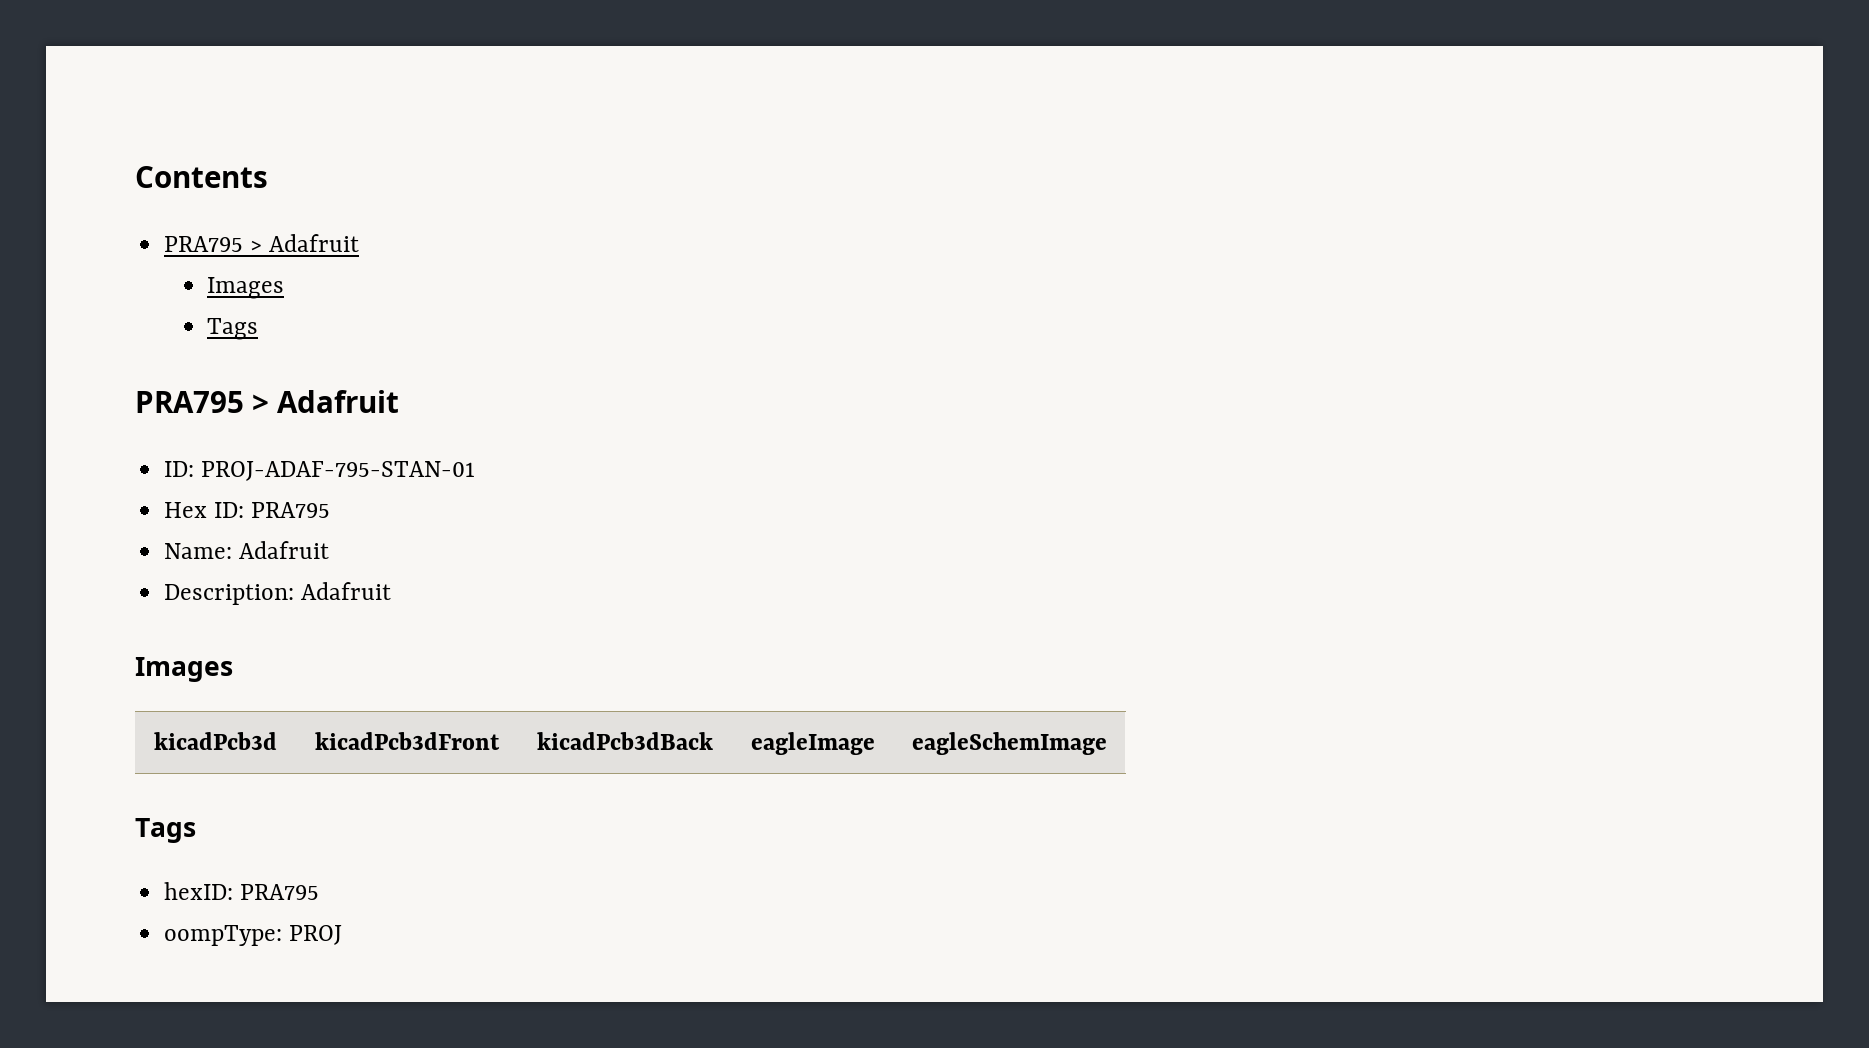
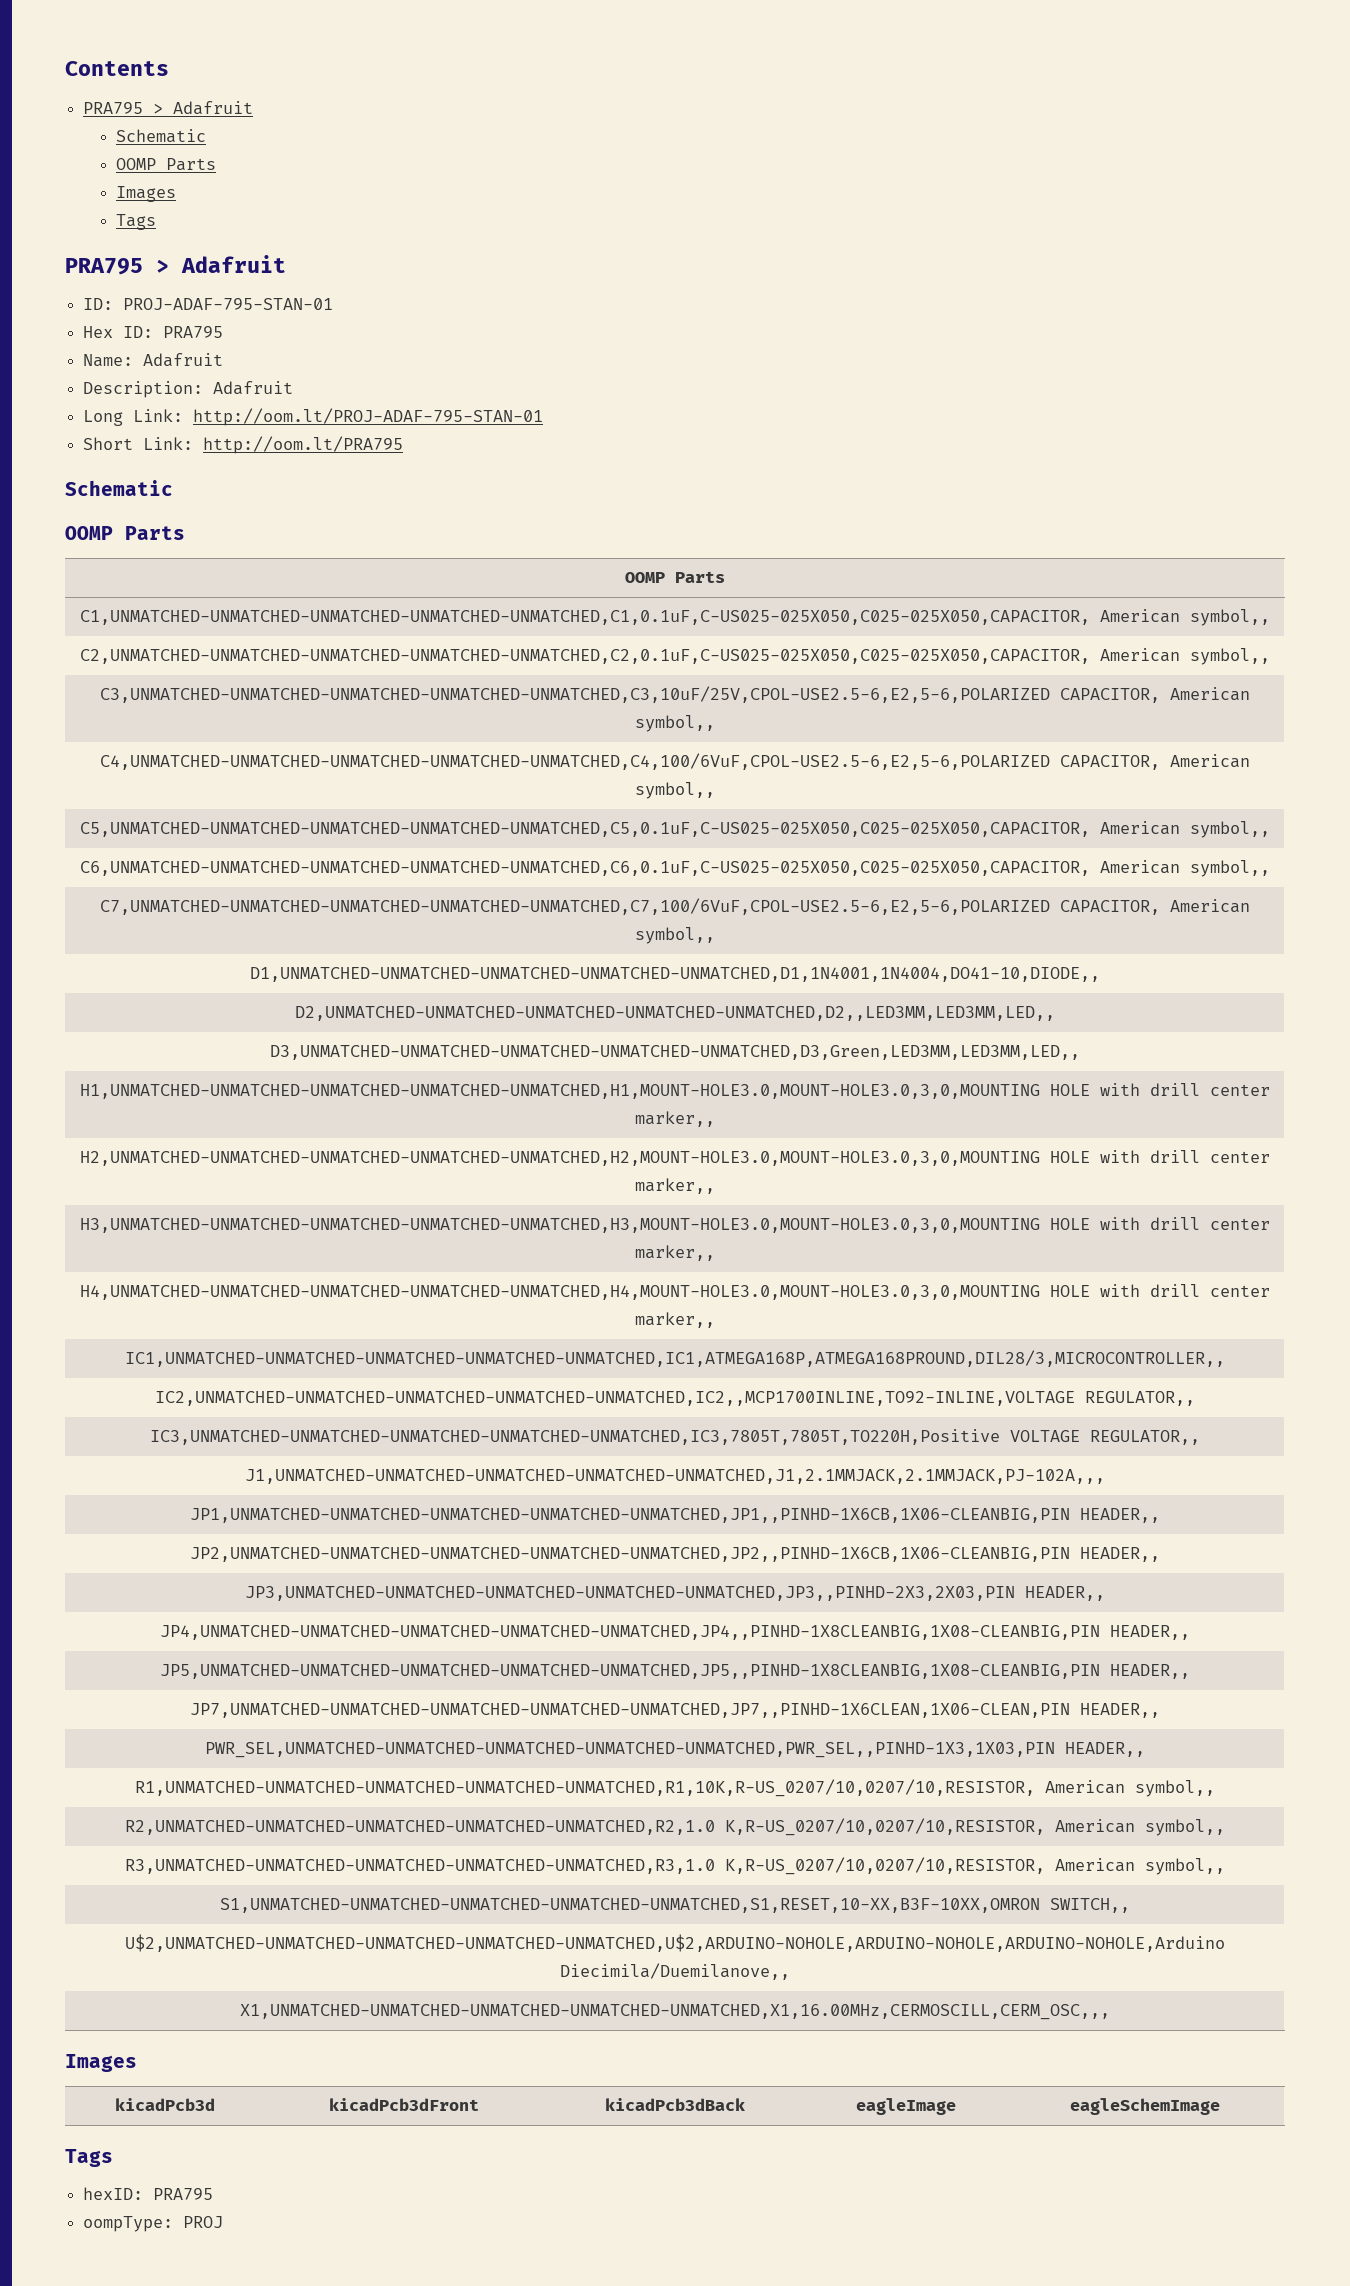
(360, 243) none -> [115,129,206,143] [115,158,216,171] // Schematic // OOMP Parts
(392, 591) none -> [83,408,544,426] [83,436,404,454] [65,480,173,496] [65,526,185,540] [625,571,725,583] [79,609,1270,626] [79,648,1270,665] [99,686,1250,703] [635,715,715,732] [99,753,1250,770] [635,782,715,799] [79,821,1270,838] [79,860,1270,877] [99,898,1250,915] [635,927,715,944] [249,967,1100,982] [294,1006,1055,1021] [269,1045,1080,1060] [79,1083,1270,1099] [635,1111,715,1127] [79,1150,1270,1166] [635,1178,715,1194] [79,1217,1270,1233] [635,1245,715,1261] [79,1284,1270,1300] [635,1312,715,1328] [124,1350,1225,1367] [154,1391,1195,1406] [149,1429,1200,1445] [244,1469,1105,1484] [189,1508,1160,1523] [189,1547,1160,1562] [244,1586,1105,1601] [159,1625,1190,1640] [159,1664,1190,1679] [189,1703,1160,1718] [204,1742,1145,1758] [134,1779,1215,1797] [124,1818,1225,1836] [124,1857,1225,1875] [219,1898,1130,1913] [124,1934,1225,1952] [560,1963,790,1980] [239,2004,1110,2020] // Long Link: http://oom.lt/PROJ-ADAF-795-STAN-01 // Short Link: http://oom.lt/PRA795 // Schematic // OOMP Parts // OOMP Parts // C1,UNMATCHED-UNMATCHED-UNMATCHED-UNMATCHED-UNMATCHED,C1,0.1uF,C-US025-025X050,C025-025X050,CAPACITOR, American symbol,, // C2,UNMATCHED-UNMATCHED-UNMATCHED-UNMATCHED-UNMATCHED,C2,0.1uF,C-US025-025X050,C025-025X050,CAPACITOR, American symbol,, // C3,UNMATCHED-UNMATCHED-UNMATCHED-UNMATCHED-UNMATCHED,C3,10uF/25V,CPOL-USE2.5-6,E2,5-6,POLARIZED CAPACITOR, American symbol,, // C4,UNMATCHED-UNMATCHED-UNMATCHED-UNMATCHED-UNMATCHED,C4,100/6VuF,CPOL-USE2.5-6,E2,5-6,POLARIZED CAPACITOR, American symbol,, // C5,UNMATCHED-UNMATCHED-UNMATCHED-UNMATCHED-UNMATCHED,C5,0.1uF,C-US025-025X050,C025-025X050,CAPACITOR, American symbol,, // C6,UNMATCHED-UNMATCHED-UNMATCHED-UNMATCHED-UNMATCHED,C6,0.1uF,C-US025-025X050,C025-025X050,CAPACITOR, American symbol,, // C7,UNMATCHED-UNMATCHED-UNMATCHED-UNMATCHED-UNMATCHED,C7,100/6VuF,CPOL-USE2.5-6,E2,5-6,POLARIZED CAPACITOR, American symbol,, // D1,UNMATCHED-UNMATCHED-UNMATCHED-UNMATCHED-UNMATCHED,D1,1N4001,1N4004,DO41-10,DIODE,, // D2,UNMATCHED-UNMATCHED-UNMATCHED-UNMATCHED-UNMATCHED,D2,,LED3MM,LED3MM,LED,, // D3,UNMATCHED-UNMATCHED-UNMATCHED-UNMATCHED-UNMATCHED,D3,Green,LED3MM,LED3MM,LED,, // H1,UNMATCHED-UNMATCHED-UNMATCHED-UNMATCHED-UNMATCHED,H1,MOUNT-HOLE3.0,MOUNT-HOLE3.0,3,0,MOUNTING HOLE with drill center marker,, // H2,UNMATCHED-UNMATCHED-UNMATCHED-UNMATCHED-UNMATCHED,H2,MOUNT-HOLE3.0,MOUNT-HOLE3.0,3,0,MOUNTING HOLE with drill center marker,, // H3,UNMATCHED-UNMATCHED-UNMATCHED-UNMATCHED-UNMATCHED,H3,MOUNT-HOLE3.0,MOUNT-HOLE3.0,3,0,MOUNTING HOLE with drill center marker,, // H4,UNMATCHED-UNMATCHED-UNMATCHED-UNMATCHED-UNMATCHED,H4,MOUNT-HOLE3.0,MOUNT-HOLE3.0,3,0,MOUNTING HOLE with drill center marker,, // IC1,UNMATCHED-UNMATCHED-UNMATCHED-UNMATCHED-UNMATCHED,IC1,ATMEGA168P,ATMEGA168PROUND,DIL28/3,MICROCONTROLLER,, // IC2,UNMATCHED-UNMATCHED-UNMATCHED-UNMATCHED-UNMATCHED,IC2,,MCP1700INLINE,TO92-INLINE,VOLTAGE REGULATOR,, // IC3,UNMATCHED-UNMATCHED-UNMATCHED-UNMATCHED-UNMATCHED,IC3,7805T,7805T,TO220H,Positive VOLTAGE REGULATOR,, // J1,UNMATCHED-UNMATCHED-UNMATCHED-UNMATCHED-UNMATCHED,J1,2.1MMJACK,2.1MMJACK,PJ-102A,,, // JP1,UNMATCHED-UNMATCHED-UNMATCHED-UNMATCHED-UNMATCHED,JP1,,PINHD-1X6CB,1X06-CLEANBIG,PIN HEADER,, // JP2,UNMATCHED-UNMATCHED-UNMATCHED-UNMATCHED-UNMATCHED,JP2,,PINHD-1X6CB,1X06-CLEANBIG,PIN HEADER,, // JP3,UNMATCHED-UNMATCHED-UNMATCHED-UNMATCHED-UNMATCHED,JP3,,PINHD-2X3,2X03,PIN HEADER,, // JP4,UNMATCHED-UNMATCHED-UNMATCHED-UNMATCHED-UNMATCHED,JP4,,PINHD-1X8CLEANBIG,1X08-CLEANBIG,PIN HEADER,, // JP5,UNMATCHED-UNMATCHED-UNMATCHED-UNMATCHED-UNMATCHED,JP5,,PINHD-1X8CLEANBIG,1X08-CLEANBIG,PIN HEADER,, // JP7,UNMATCHED-UNMATCHED-UNMATCHED-UNMATCHED-UNMATCHED,JP7,,PINHD-1X6CLEAN,1X06-CLEAN,PIN HEADER,, // PWR_SEL,UNMATCHED-UNMATCHED-UNMATCHED-UNMATCHED-UNMATCHED,PWR_SEL,,PINHD-1X3,1X03,PIN HEADER,, // R1,UNMATCHED-UNMATCHED-UNMATCHED-UNMATCHED-UNMATCHED,R1,10K,R-US_0207/10,0207/10,RESISTOR, American symbol,, // R2,UNMATCHED-UNMATCHED-UNMATCHED-UNMATCHED-UNMATCHED,R2,1.0 K,R-US_0207/10,0207/10,RESISTOR, American symbol,, // R3,UNMATCHED-UNMATCHED-UNMATCHED-UNMATCHED-UNMATCHED,R3,1.0 K,R-US_0207/10,0207/10,RESISTOR, American symbol,, // S1,UNMATCHED-UNMATCHED-UNMATCHED-UNMATCHED-UNMATCHED,S1,RESET,10-XX,B3F-10XX,OMRON SWITCH,, // U$2,UNMATCHED-UNMATCHED-UNMATCHED-UNMATCHED-UNMATCHED,U$2,ARDUINO-NOHOLE,ARDUINO-NOHOLE,ARDUINO-NOHOLE,Arduino Diecimila/Duemilanove,, // X1,UNMATCHED-UNMATCHED-UNMATCHED-UNMATCHED-UNMATCHED,X1,16.00MHz,CERMOSCILL,CERM_OSC,,,

